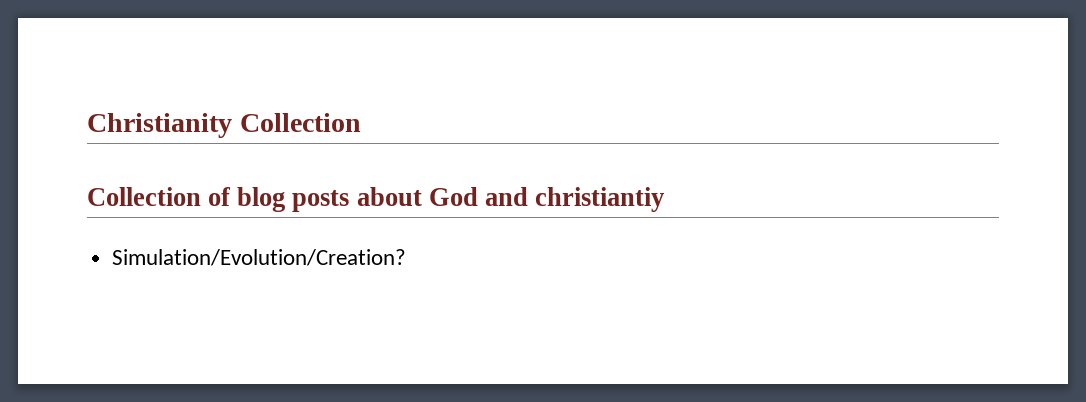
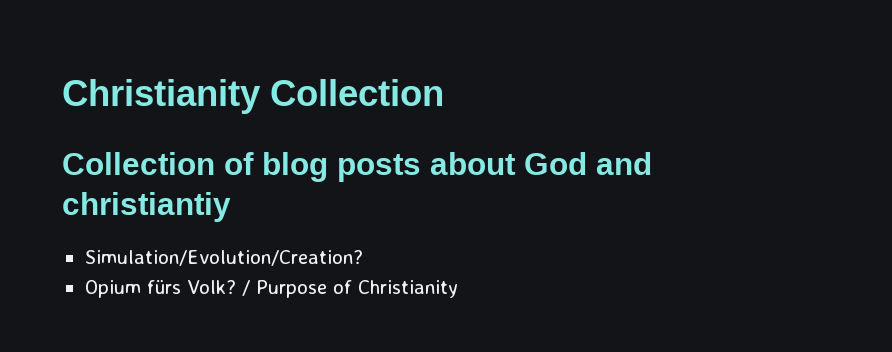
(407, 257) none -> [84,280,458,298] // Opium fürs Volk? / Purpose of Christianity

